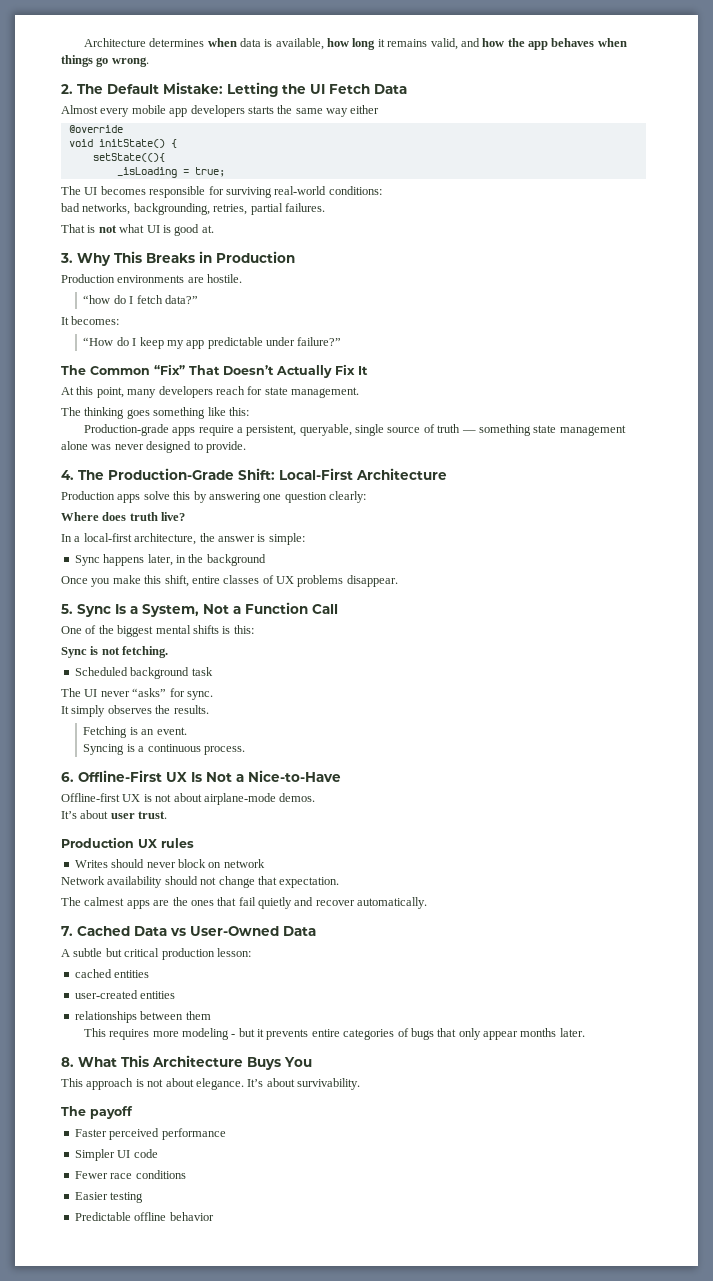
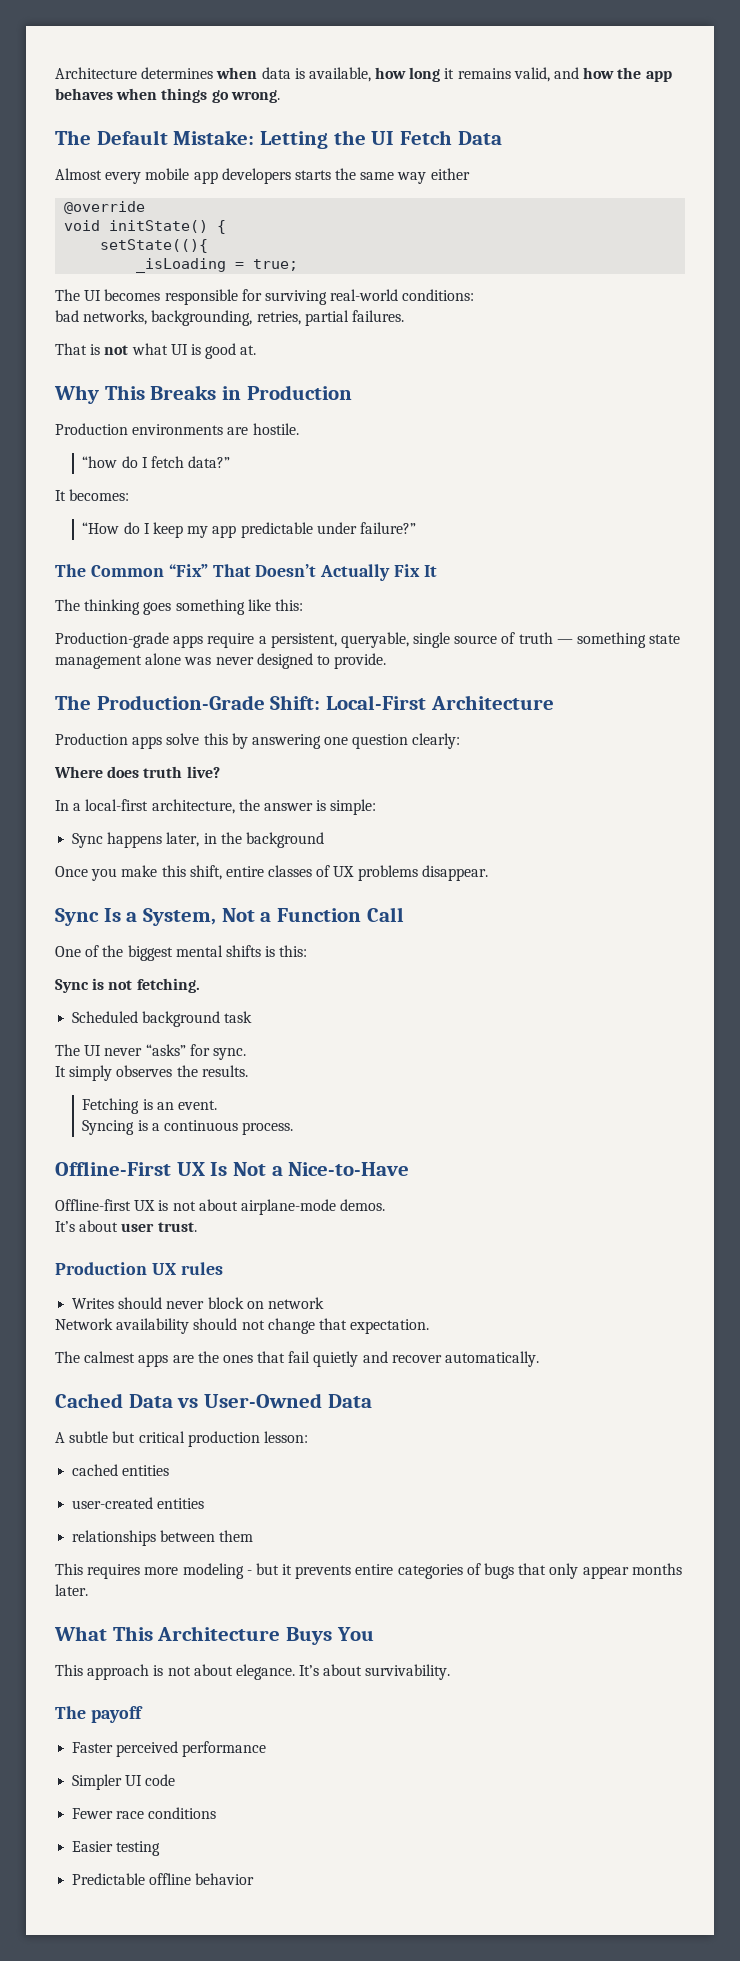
[61,84,73,94] 2. -> (280, 96) none
[60,253,73,263] 3. -> (257, 350) none
[61,386,359,398] // At this point, many developers reach for state management. -> (438, 571) none
[61,470,74,480] 4. -> (387, 661) none
[61,604,73,614] 5. -> (488, 873) none
[61,772,74,782] 6. -> (294, 1128) none
[61,926,73,936] 7. -> (540, 1359) none
[61,1057,74,1067] 8. -> (88, 1590) none

